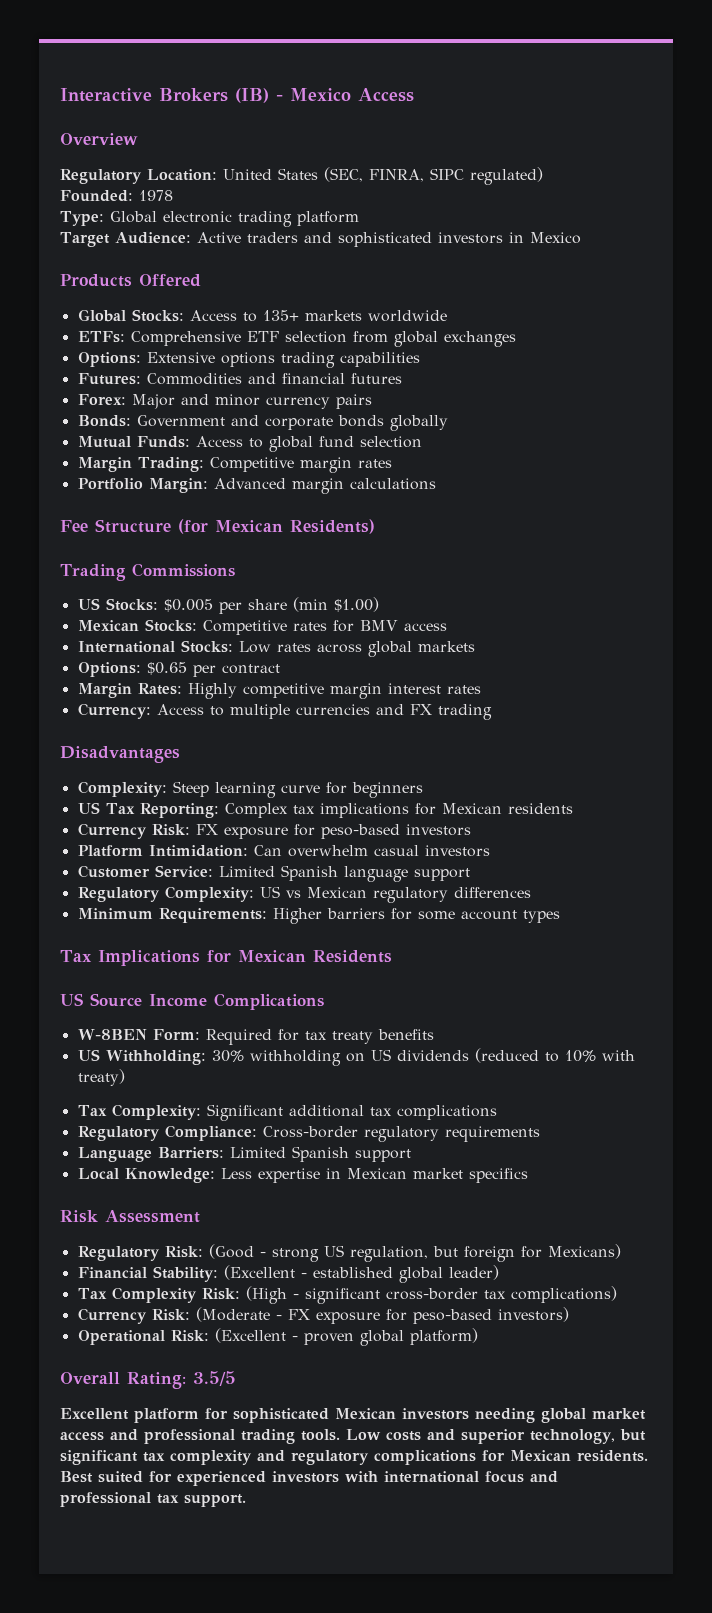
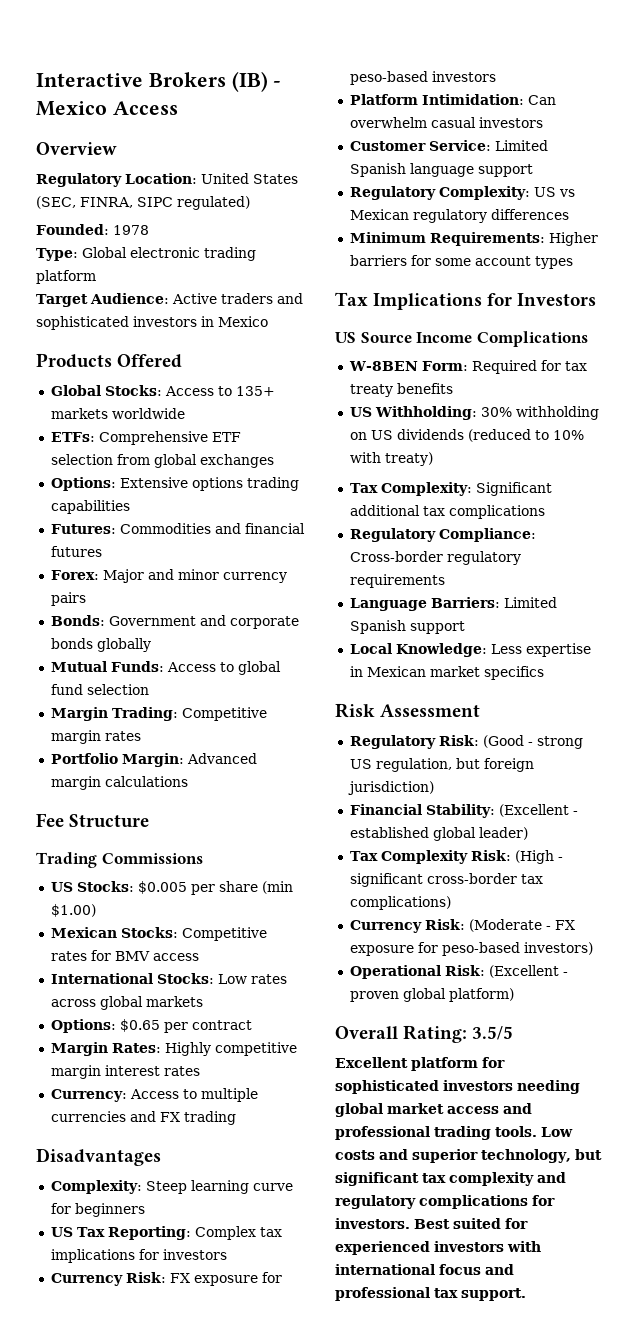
[178,519,375,534] (for Mexican Residents) -> (150, 821) none
[441,803,573,814] Mexican residents -> [162,1249,227,1260] investors
[237,950,392,963] Mexican Residents -> [517,293,597,306] Investors
[520,1244,621,1259] for Mexicans) -> [347,781,434,795] jurisdiction)
[335,1408,396,1419] Mexican -> (439, 1087) none
[510,1450,648,1462] Mexican residents. -> [335,1218,410,1229] investors.

